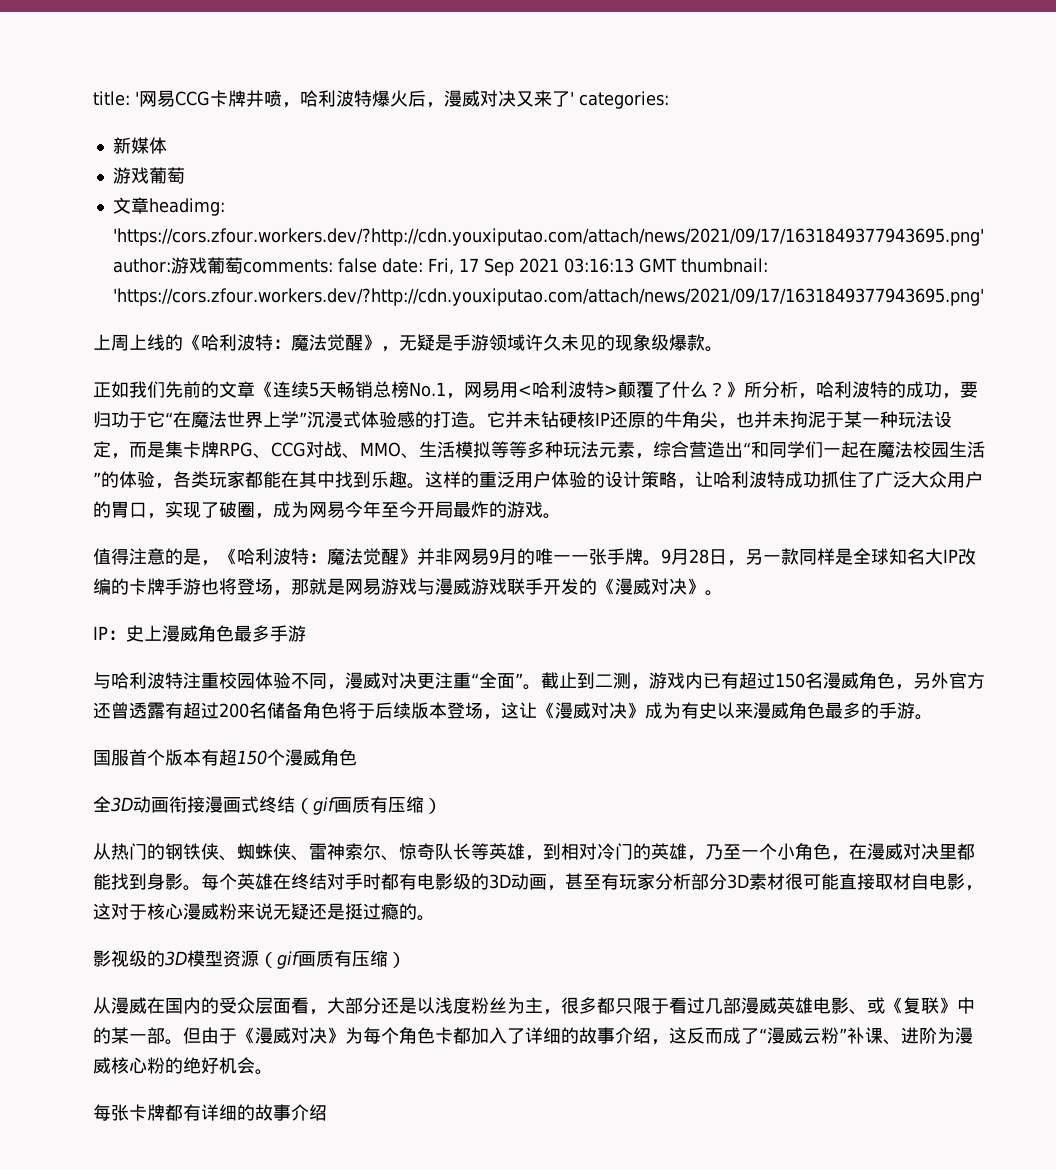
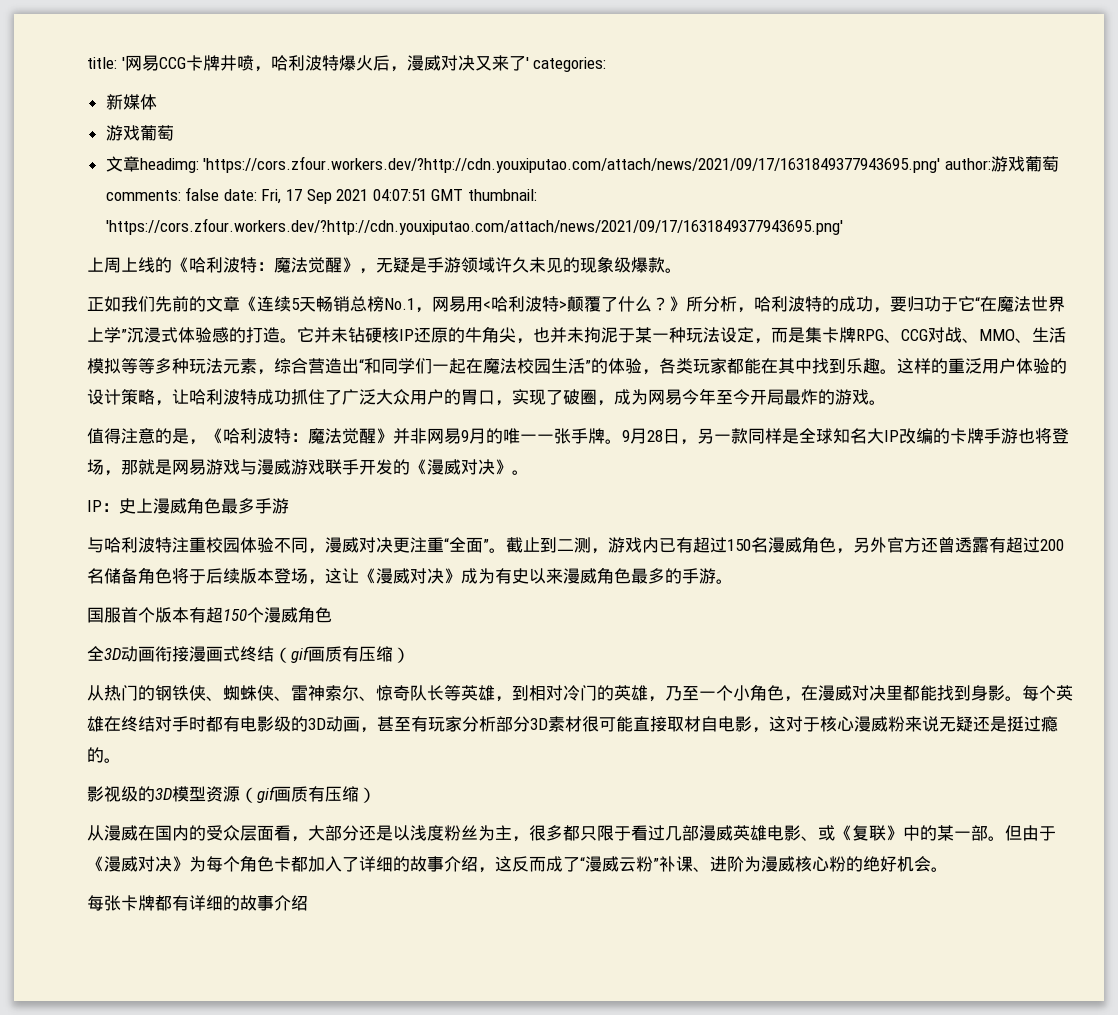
[563,258,634,273] 03:16:13 -> [372,189,427,201] 04:07:51

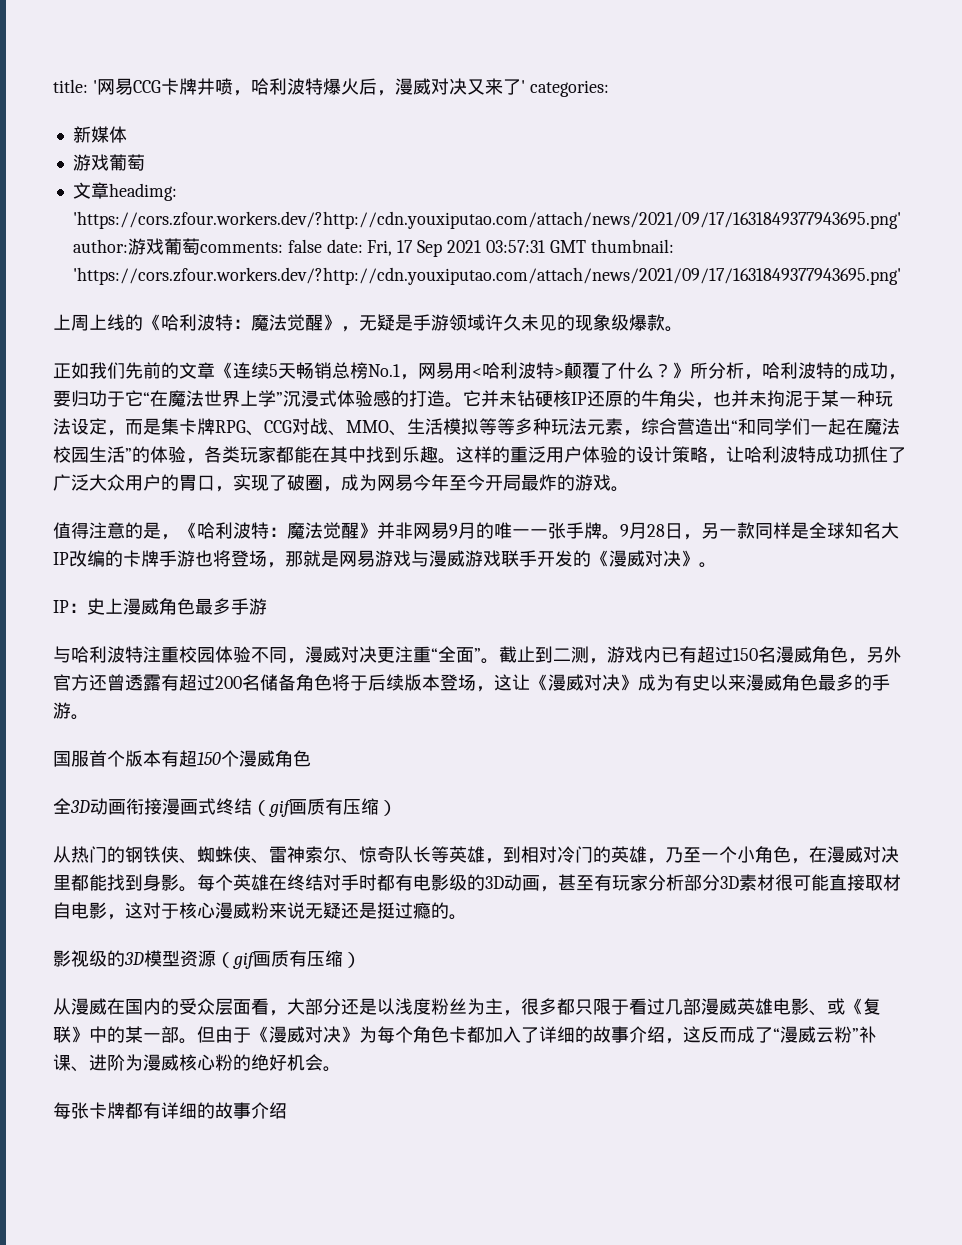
[372,189,427,201] 04:07:51 -> [485,240,545,253] 03:57:31

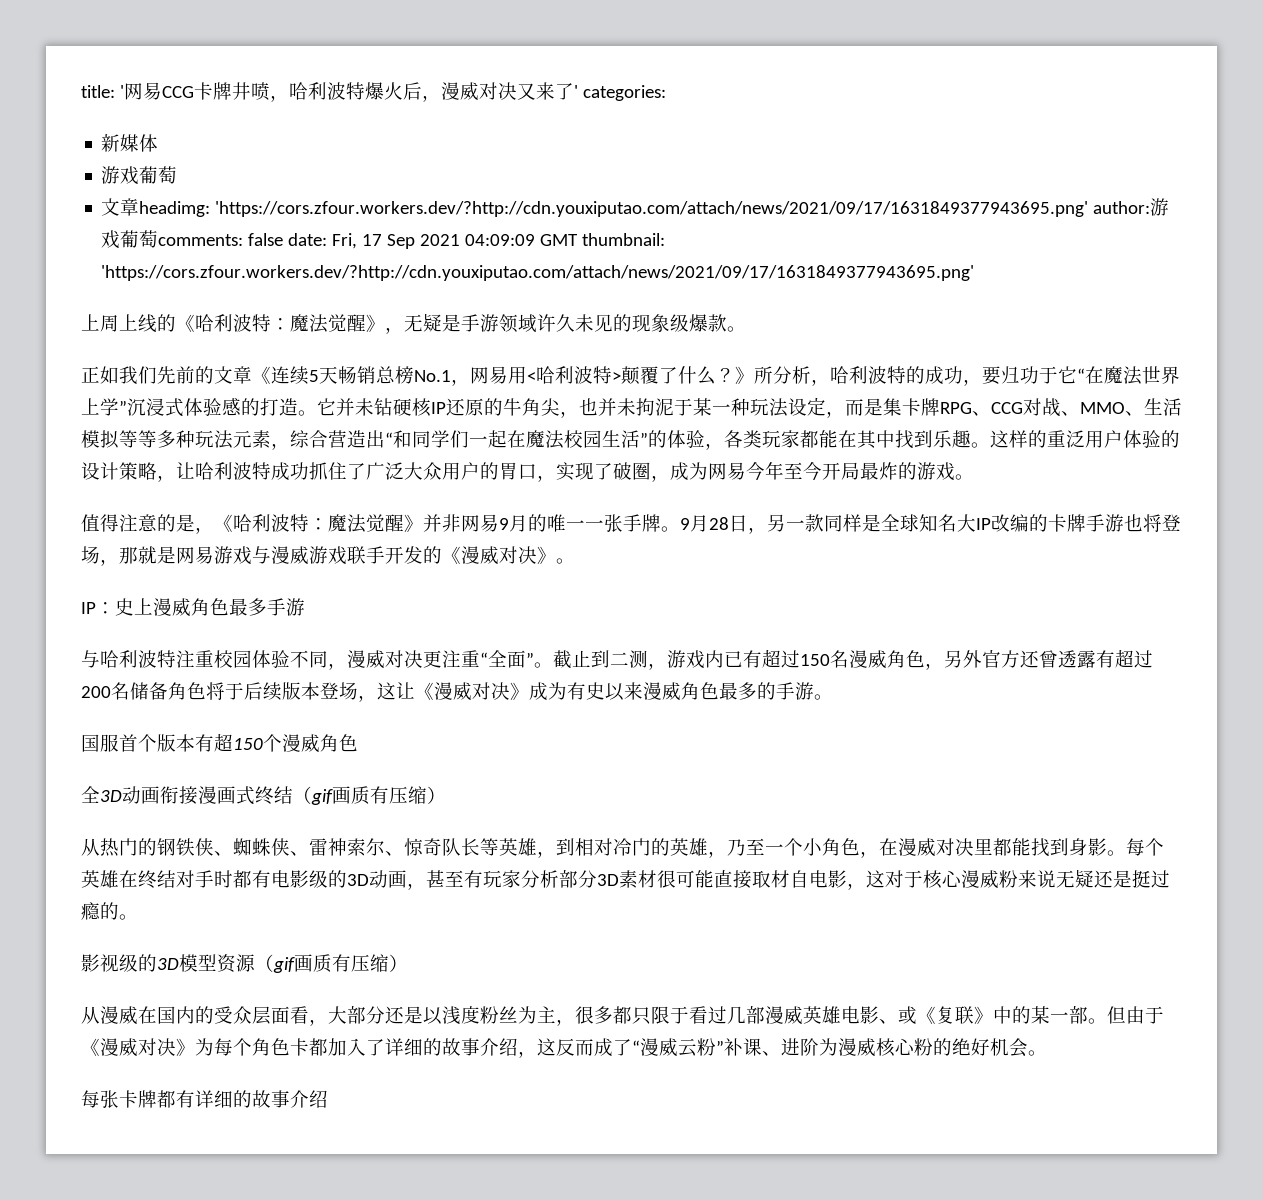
[485,240,545,253] 03:57:31 -> [465,234,536,246] 04:09:09

